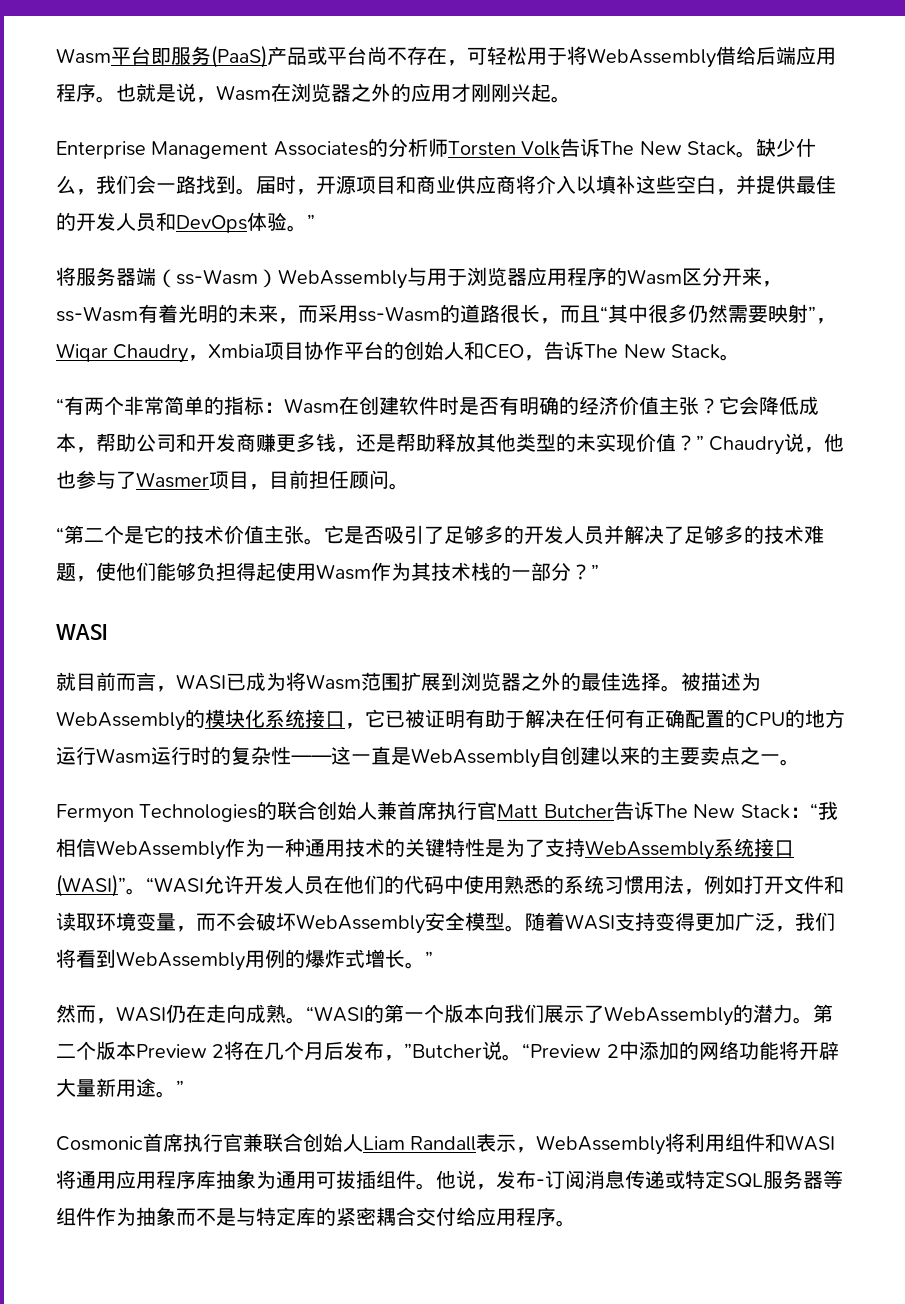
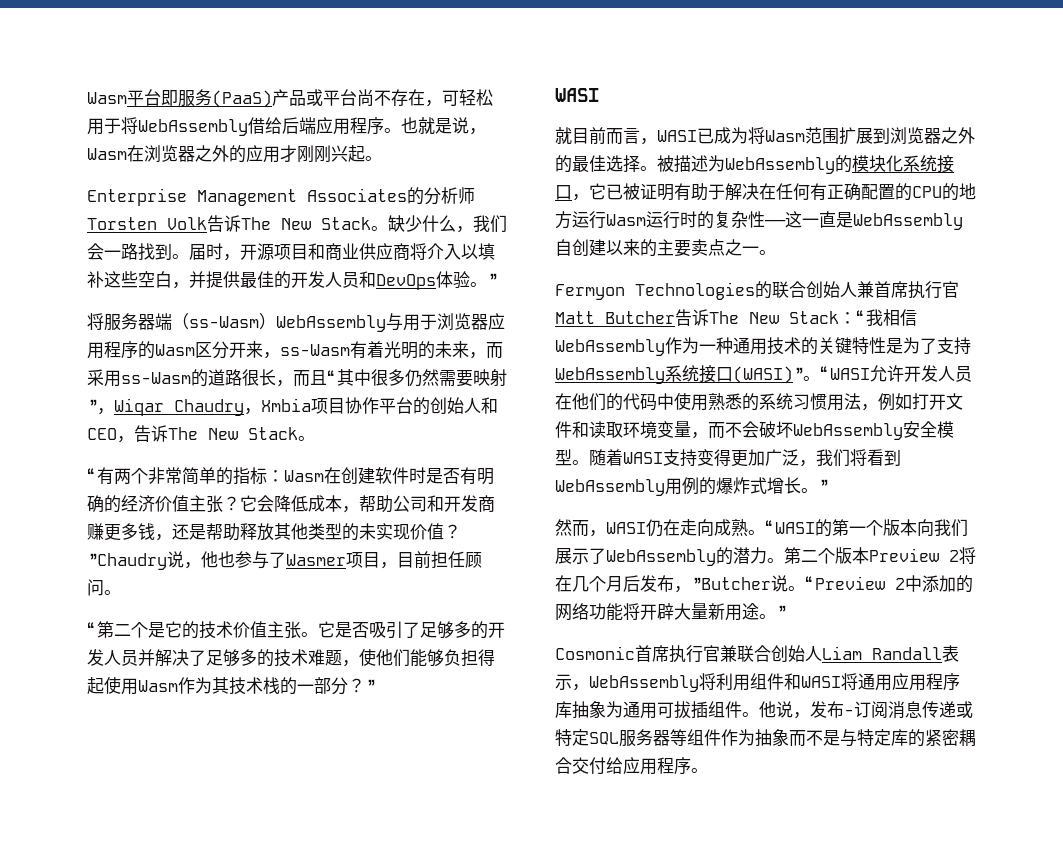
[696,435,785,455] ” Chaudry -> [87,553,167,570] ”Chaudry

